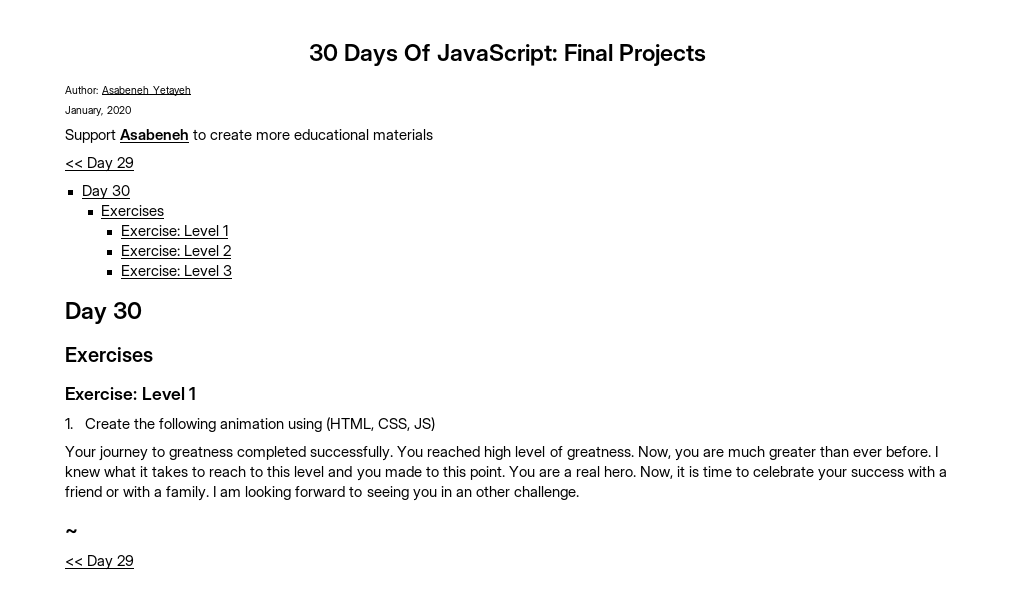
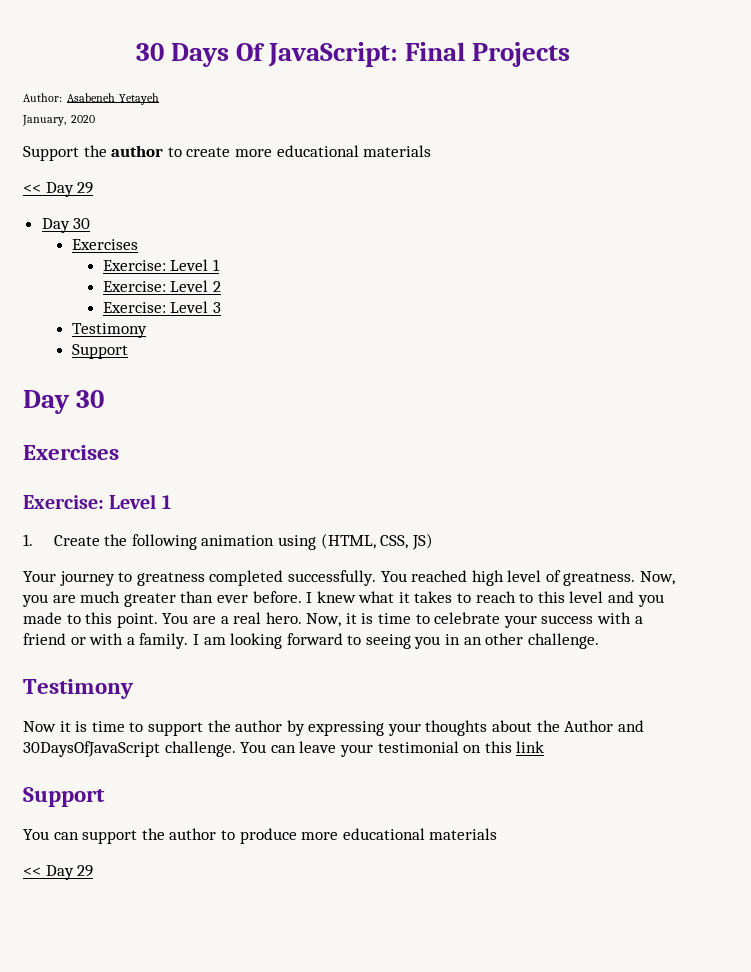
[120,129,190,140] Asabeneh -> [83,145,164,157] the author
(232, 270) none -> [72,323,148,338] [72,344,129,359] // Testimony // Support
[65,529,78,537] ~ -> [23,679,133,699] [23,720,644,736] [23,741,545,757] [23,787,105,807] [23,828,498,844] Testimony // Now it is time to support the author by expressing your thoughts about the Author and 30DaysOfJavaScript challenge. You can leave your testimonial on this link // Support // You can support the author to produce more educational materials

